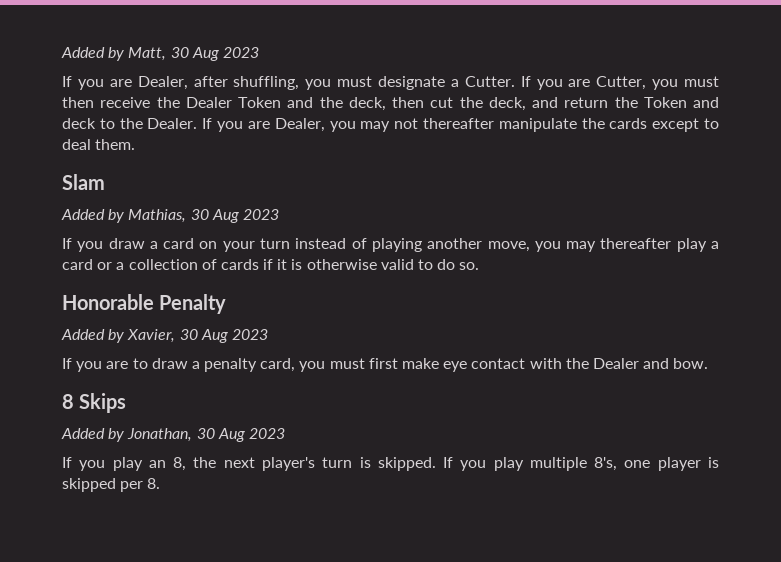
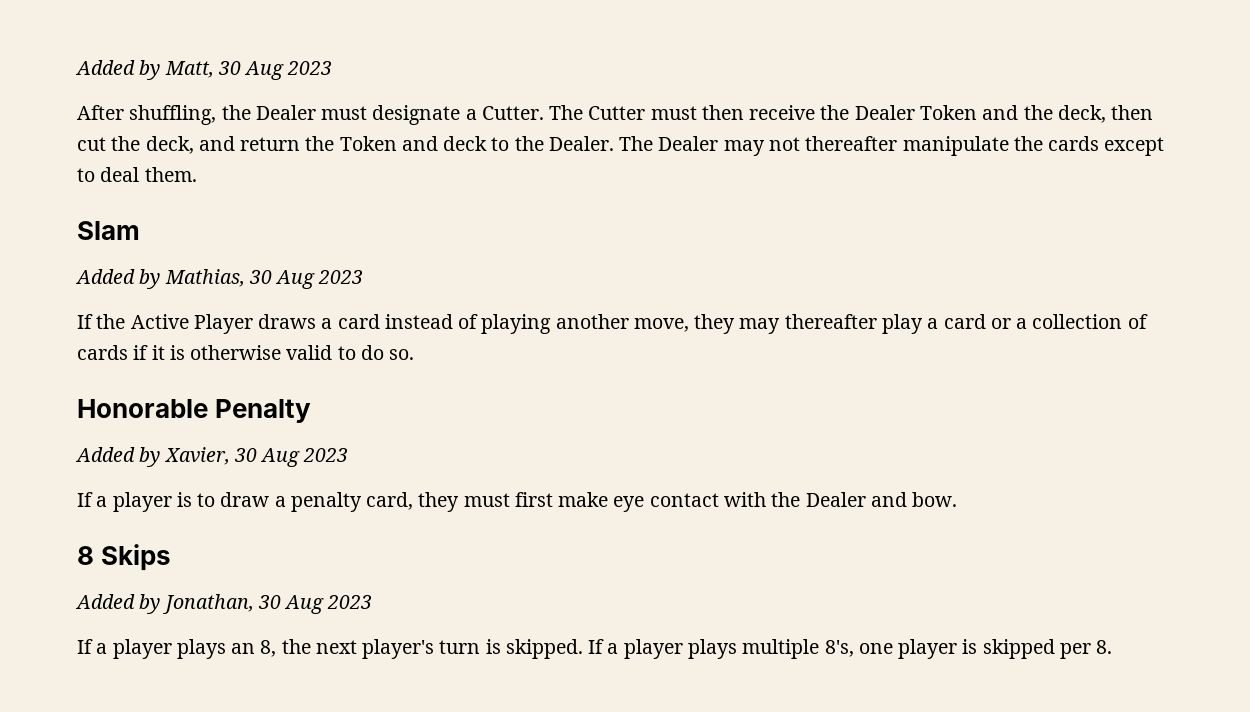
[62,76,679,90] If you are Dealer, after shuffling, you must designate a Cutter. If you are Cutter, you -> [77,105,646,125] After shuffling, the Dealer must designate a Cutter. The Cutter
[202,118,356,132] If you are Dealer, you -> [619,136,719,151] The Dealer
[77,238,291,252] you draw a card on your turn -> [96,314,380,334] the Active Player draws a card
[534,241,561,252] you -> [694,314,736,334] they
[76,361,129,372] you are -> [96,492,192,512] a player is
[299,361,326,372] you -> [418,492,460,512] they
[79,457,143,471] you play -> [96,639,226,659] a player plays
[460,457,524,471] you play -> [607,639,737,659] a player plays

